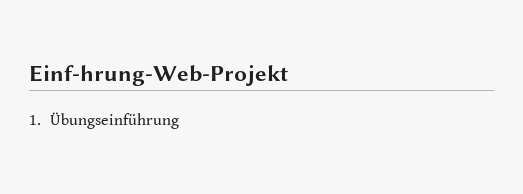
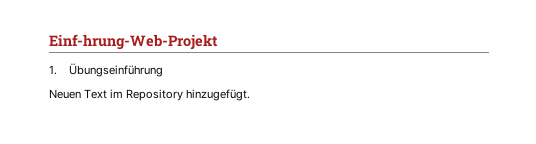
(180, 120) none -> [49,89,251,101] // Neuen Text im Repository hinzugefügt.

